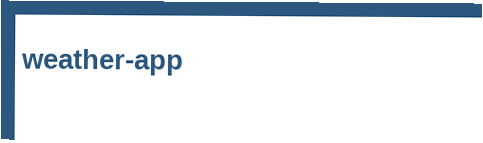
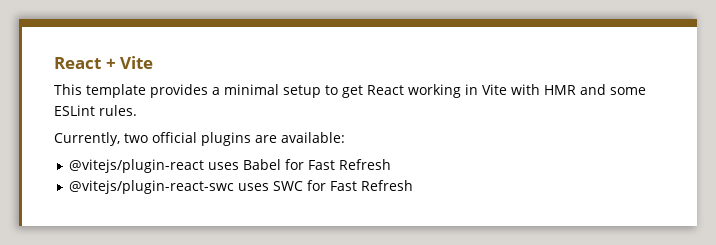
[20,48,184,76] weather-app -> [54,56,154,69] [54,84,646,98] [54,105,137,116] [54,132,345,146] [68,159,391,173] [68,180,413,194] React + Vite // This template provides a minimal setup to get React working in Vite with HMR and some ESLint rules. // Currently, two official plugins are available: // @vitejs/plugin-react uses Babel for Fast Refresh // @vitejs/plugin-react-swc uses SWC for Fast Refresh

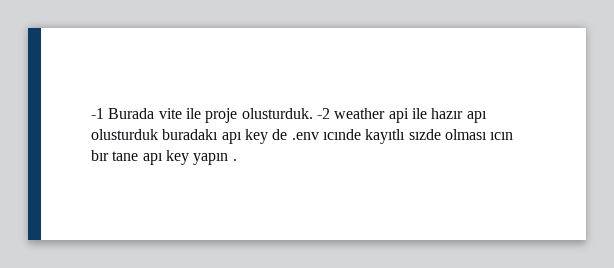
[54,56,154,69] [54,84,646,98] [54,105,137,116] [54,132,345,146] [68,159,391,173] [68,180,413,194] React + Vite // This template provides a minimal setup to get React working in Vite with HMR and some ESLint rules. // Currently, two official plugins are available: // @vitejs/plugin-react uses Babel for Fast Refresh // @vitejs/plugin-react-swc uses SWC for Fast Refresh -> [91,108,487,123] [91,129,514,144] [91,150,237,165] -1 Burada vite ile proje olusturduk. -2 weather api ile hazır apı olusturduk buradakı apı key de .env ıcınde kayıtlı sızde olması ıcın bır tane apı key yapın .

